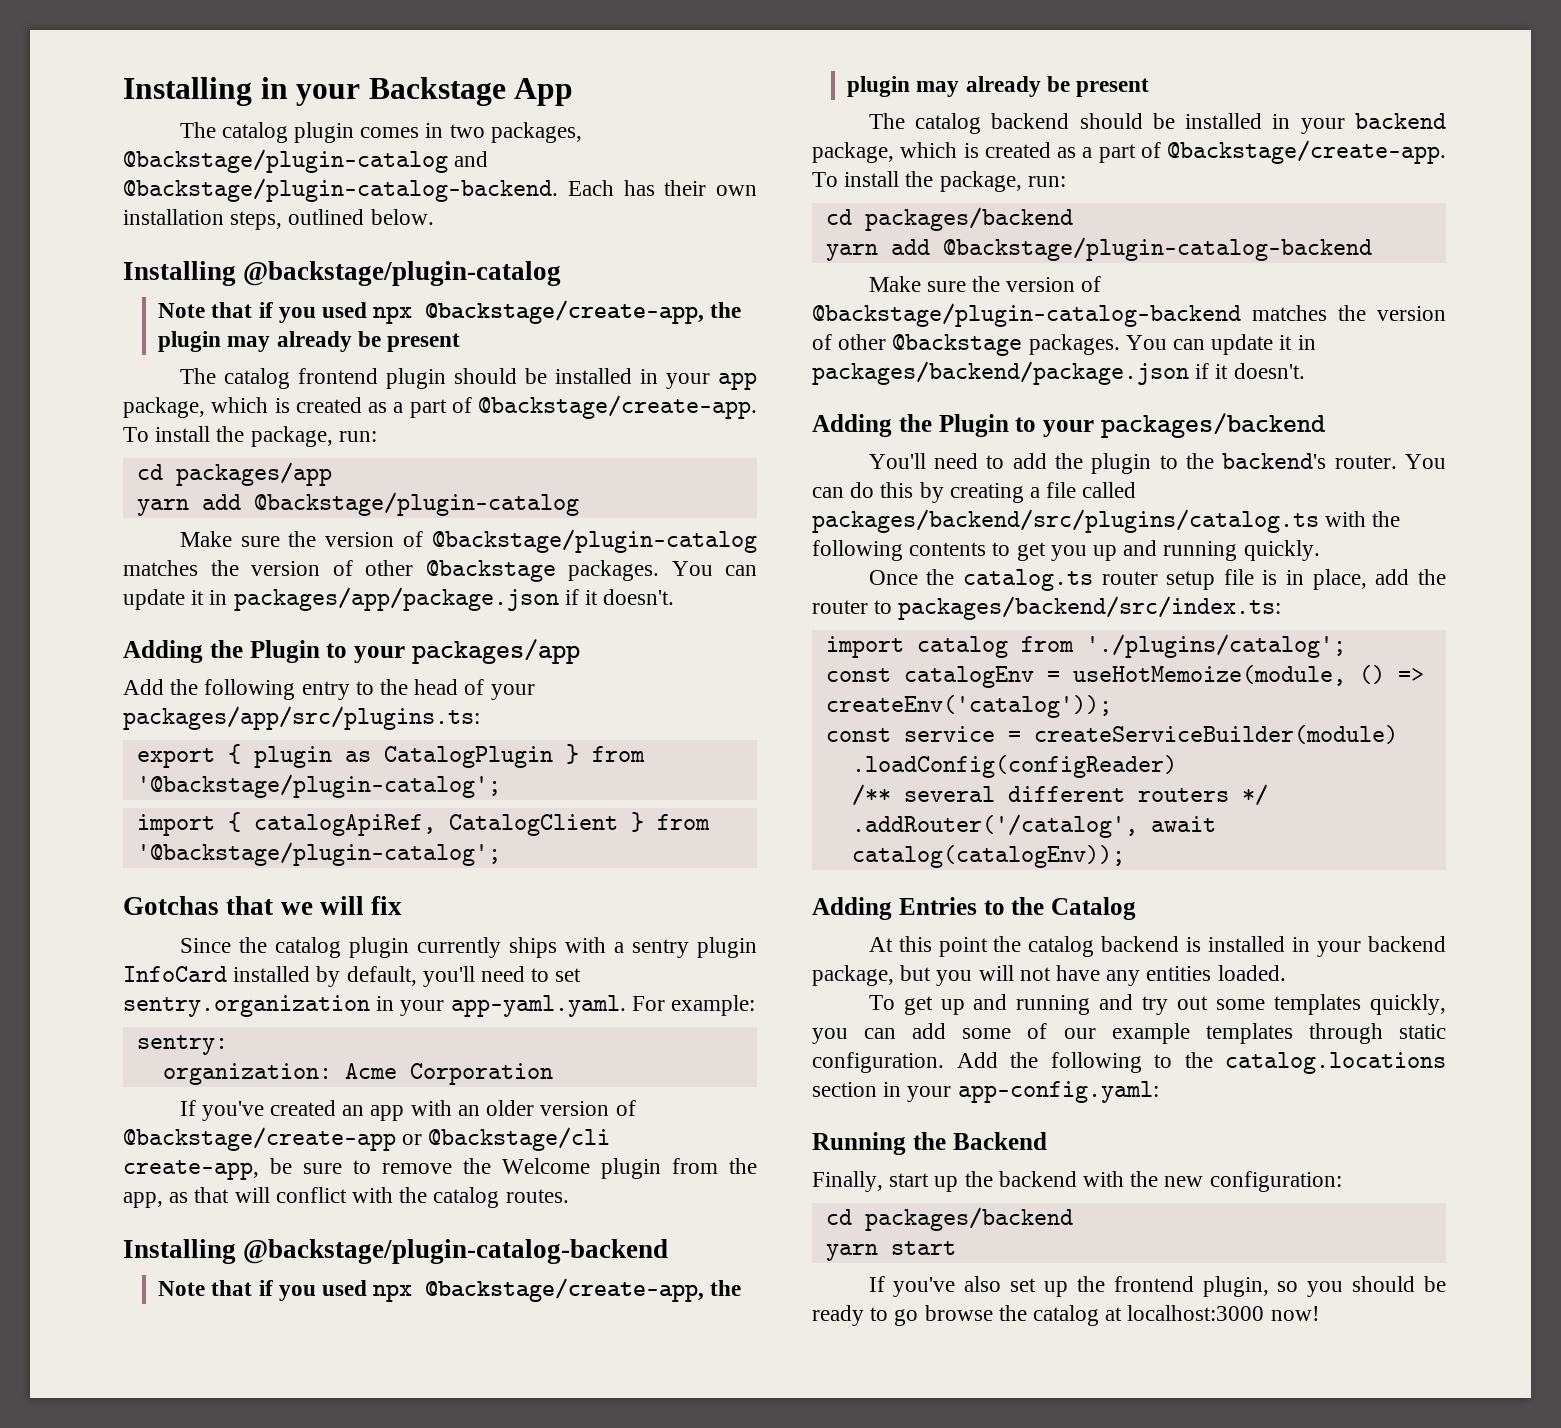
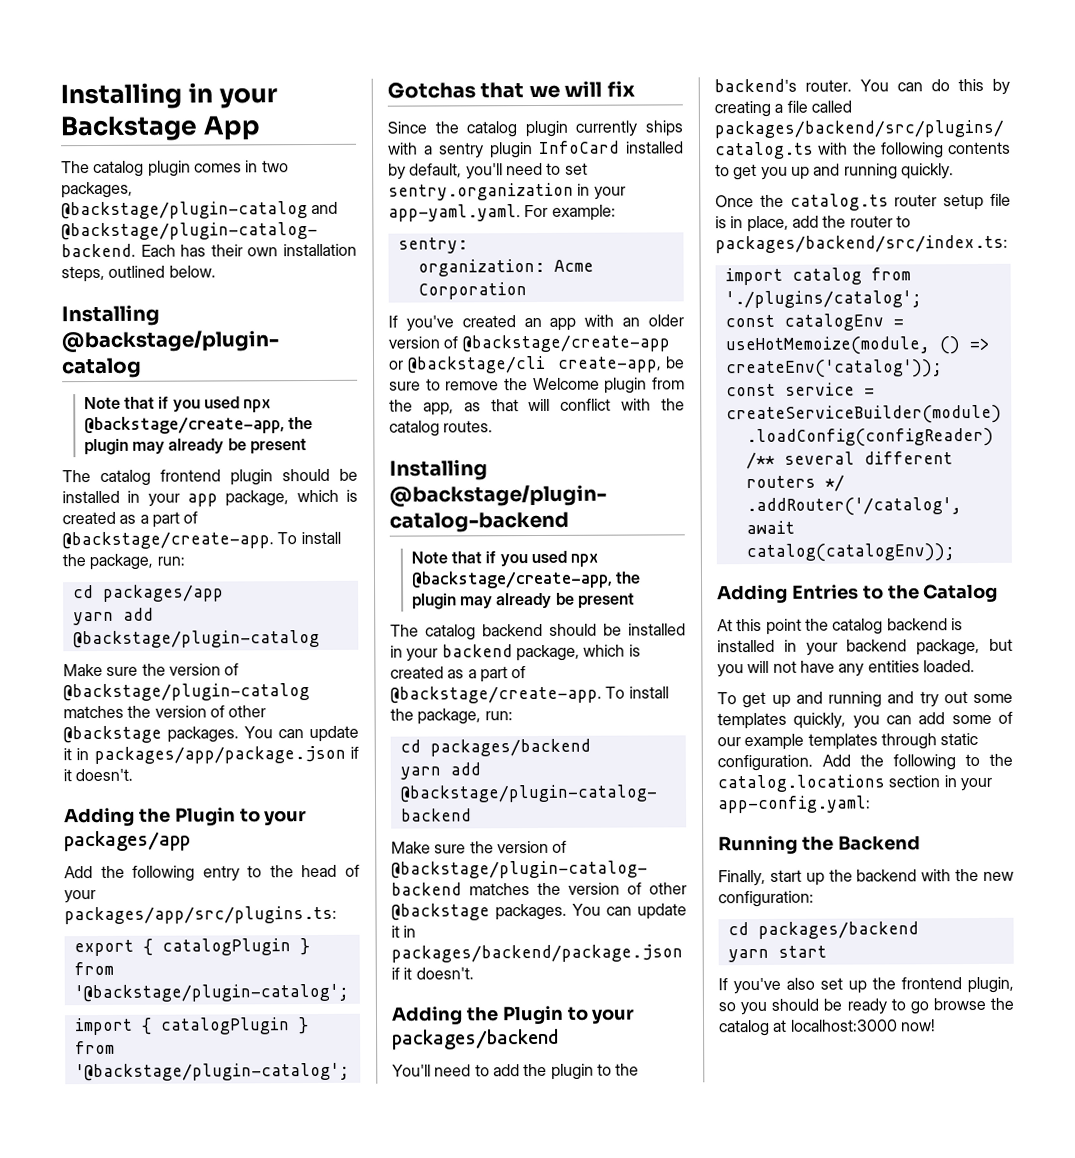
[253,746,553,768] plugin as CatalogPlugin -> [161,938,291,956] catalogPlugin
[253,814,618,836] catalogApiRef, CatalogClient -> [159,1017,290,1035] catalogPlugin

